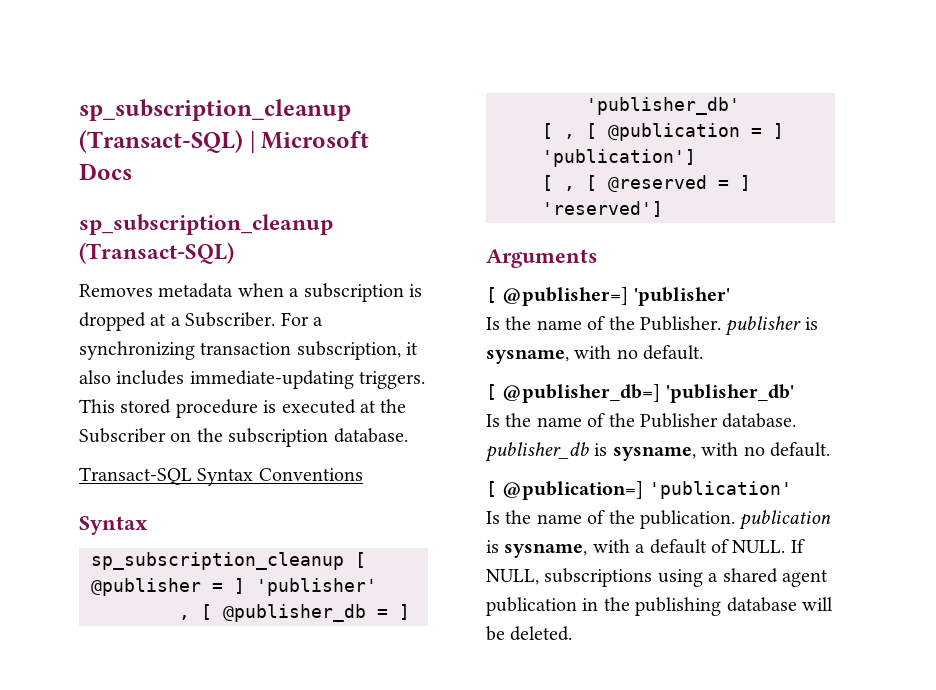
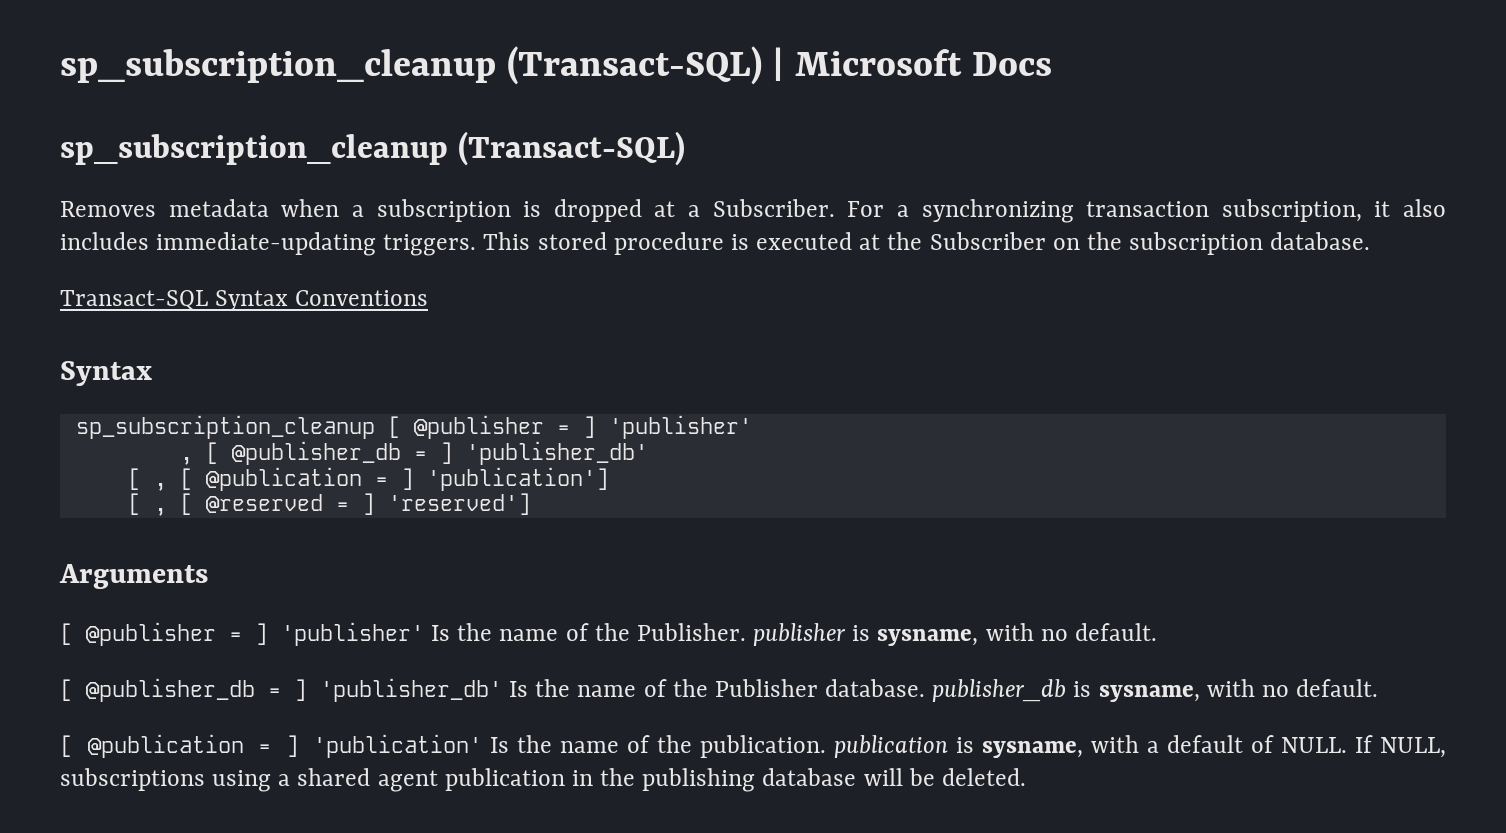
[502,287,730,306] @publisher=] 'publisher' // -> [86,622,424,646] @publisher = ] 'publisher'
[502,384,794,403] @publisher_db=] 'publisher_db' // -> [86,678,502,702] @publisher_db = ] 'publisher_db'
[502,481,644,500] @publication=] -> [87,734,299,758] @publication = ]
(792, 490) // -> (483, 746) none

